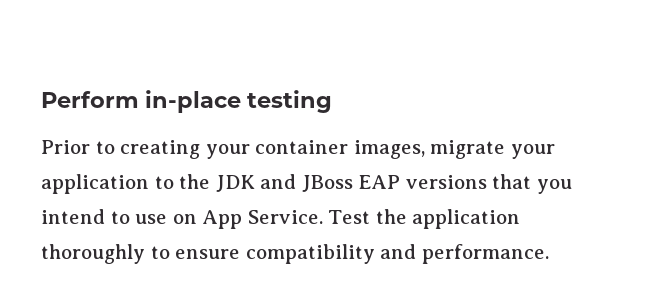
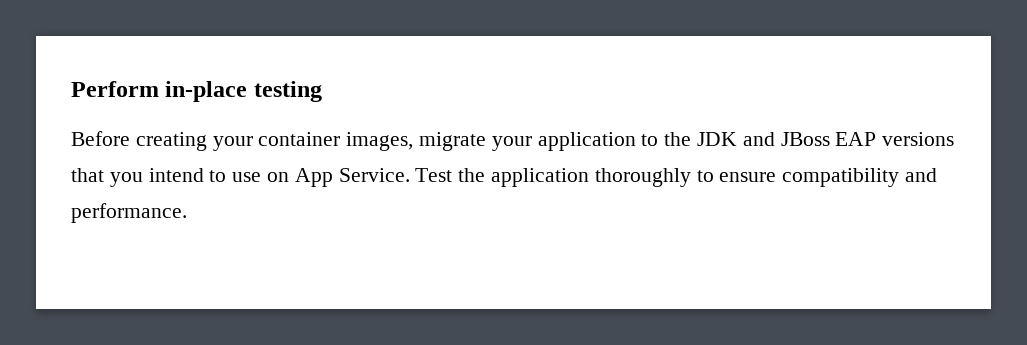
[41,140,115,154] Prior to -> [71,131,130,146] Before

